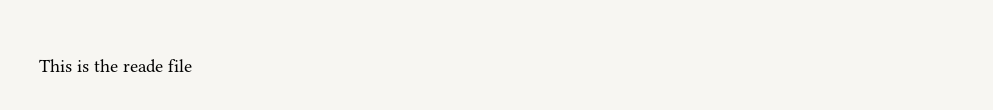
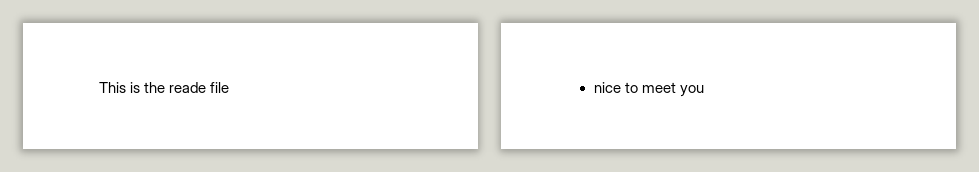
(192, 65) none -> [593,82,704,97] // nice to meet you

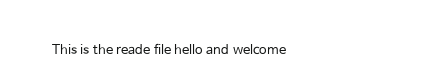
[593,82,704,97] // nice to meet you -> [173,44,286,55] hello and welcome

